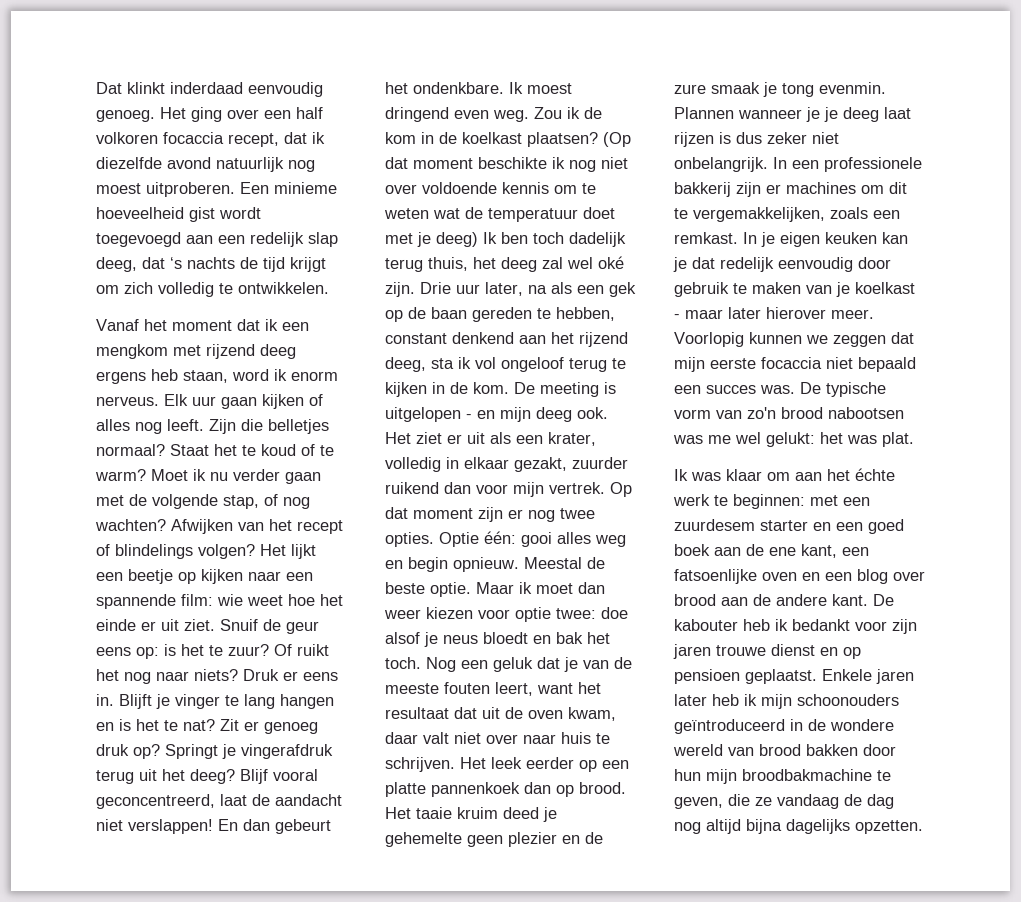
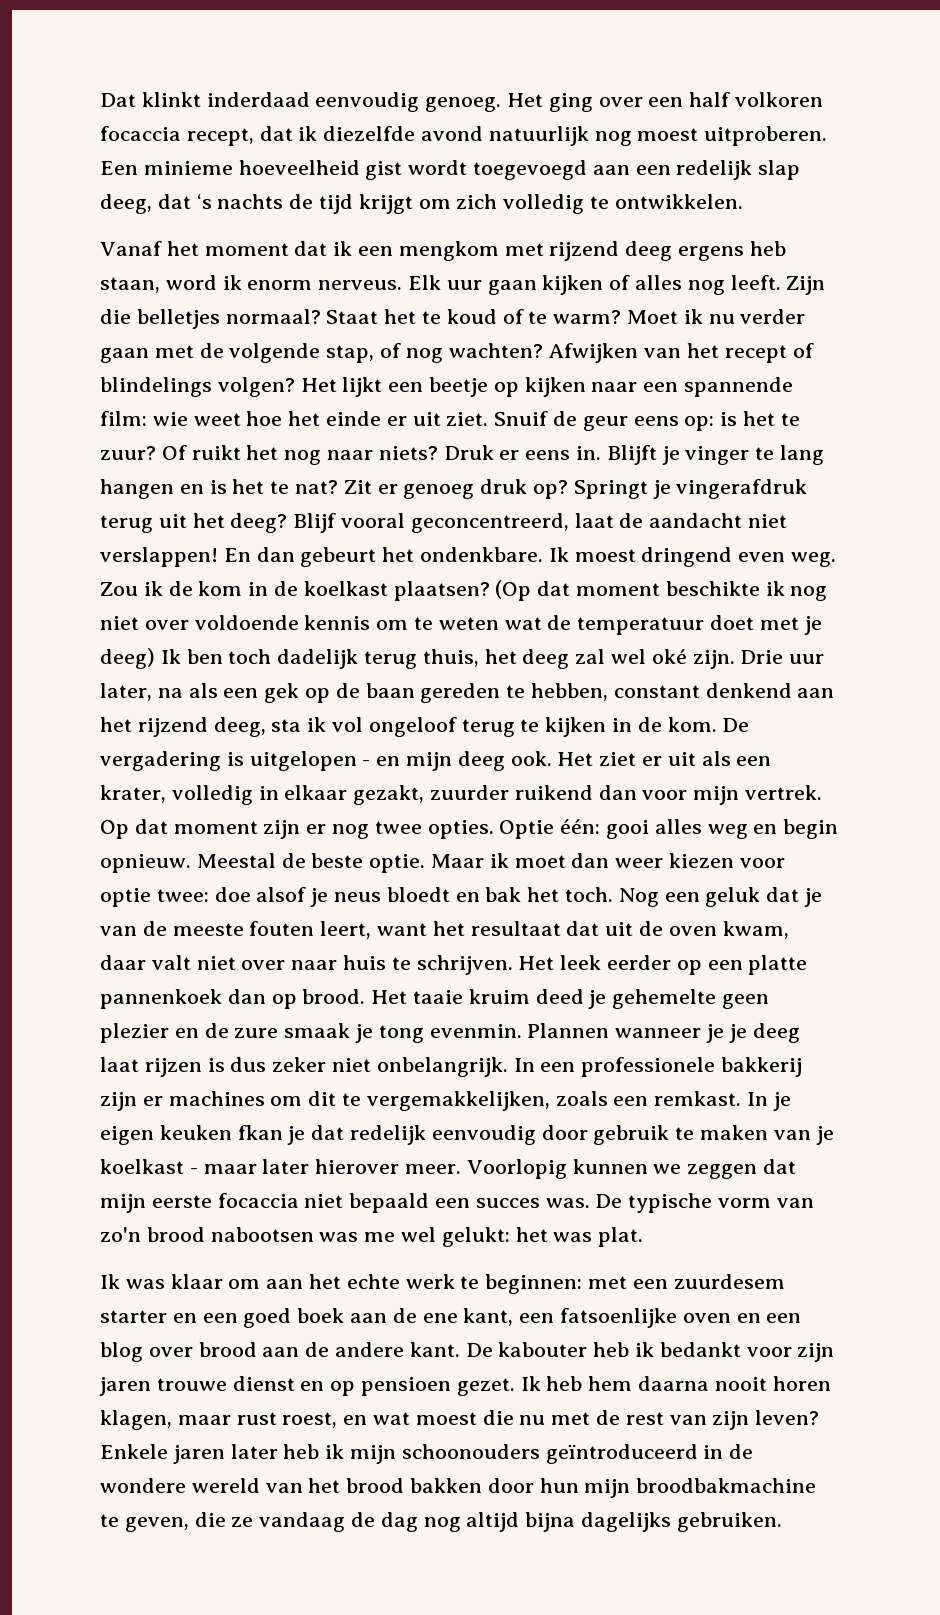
[540,382,599,397] meeting -> [100,751,221,771] vergadering
[882,232,908,244] kan -> [237,1125,283,1140] fkan
[855,468,895,481] échte -> [346,1274,400,1289] echte
[745,669,817,684] geplaatst. -> [456,1376,831,1396] [100,1410,820,1430] gezet. Ik heb hem daarna nooit horen klagen, maar rust roest, en wat moest die nu met de rest van zijn leven?
(754, 751) none -> [308,1478,341,1493] het
[855,820,923,834] opzetten. -> [676,1512,782,1532] gebruiken.

